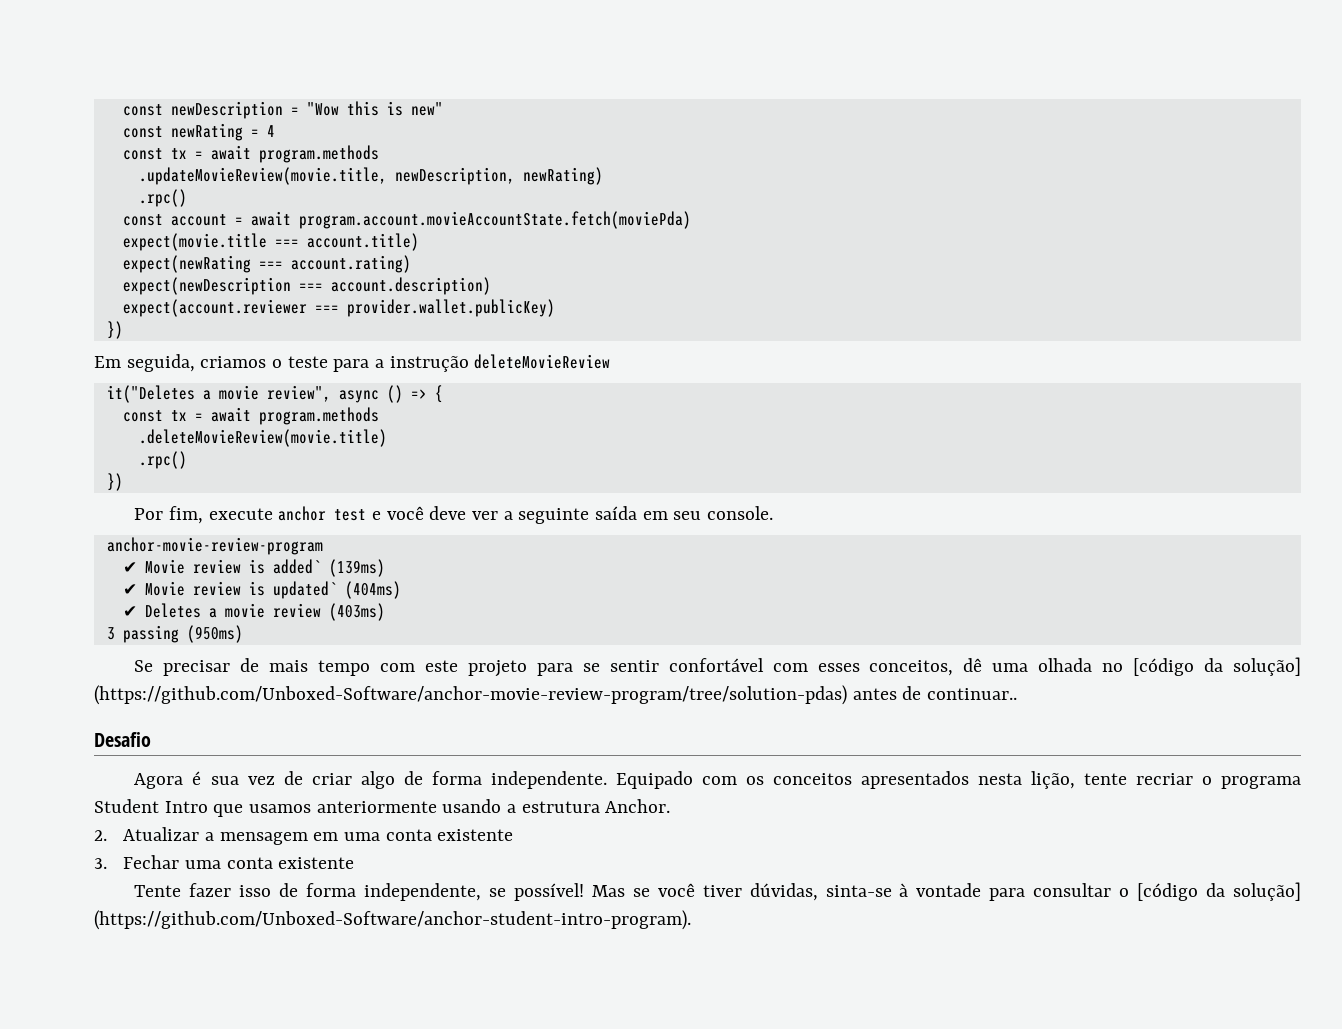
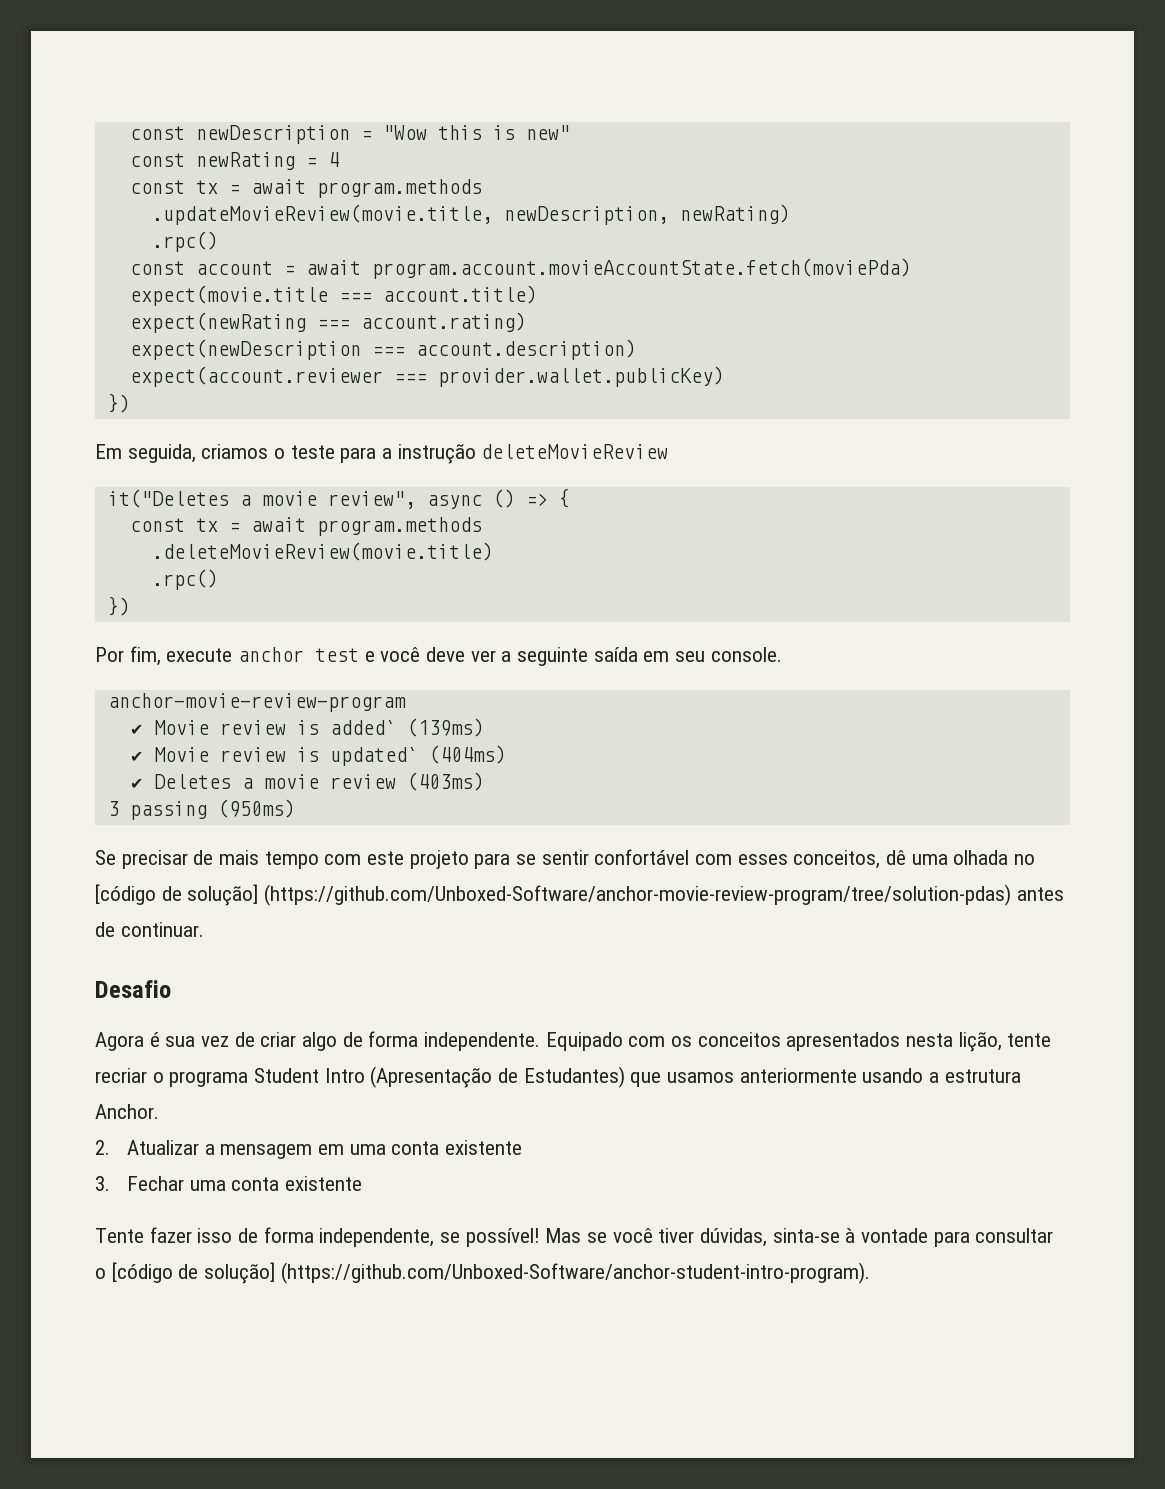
[1204,658,1224,672] da -> [161,886,182,901] de
[927,688,1018,700] continuar.. -> [120,922,204,937] continuar.
(208, 807) none -> [370,1066,625,1088] (Apresentação de Estudantes)
[1206,883,1226,897] da -> [178,1264,199,1279] de

